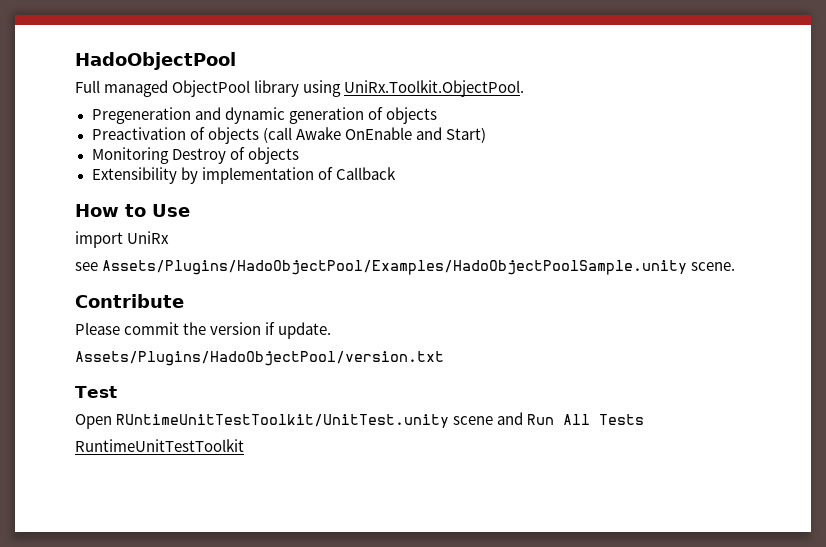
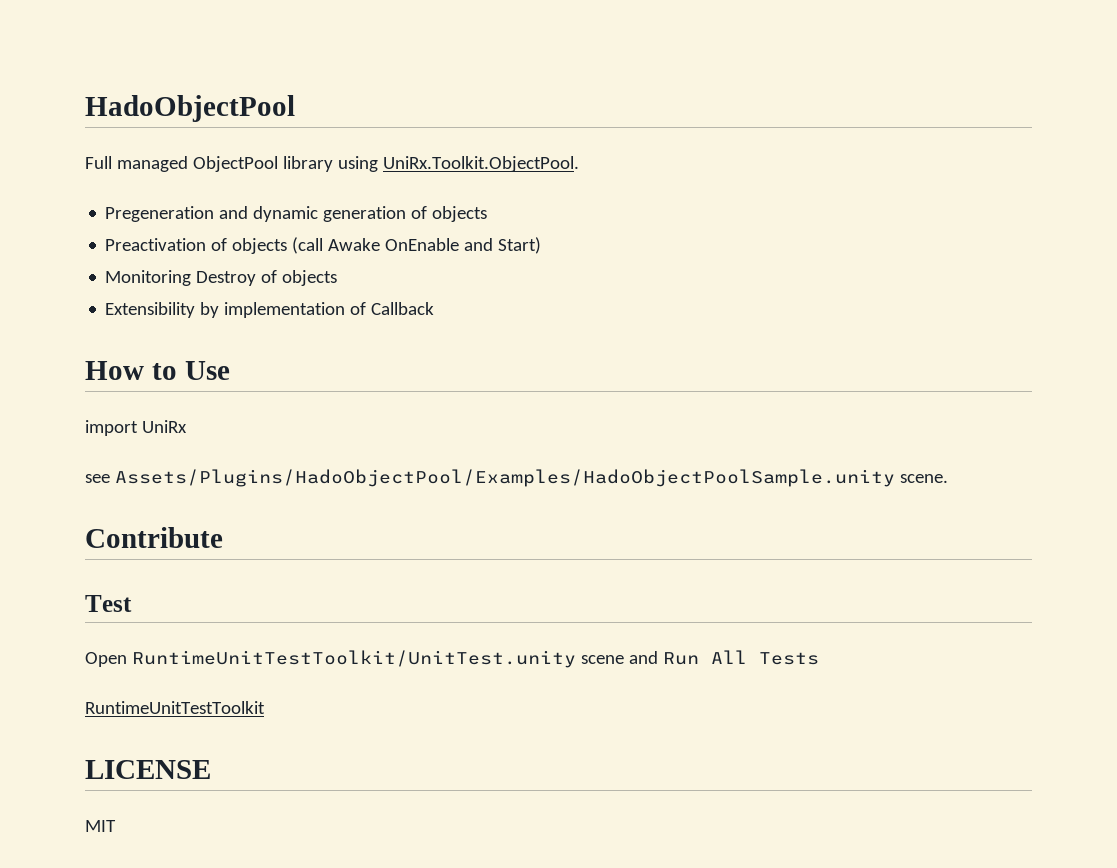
[75,322,332,339] [75,351,444,366] // Please commit the version if update. // Assets/Plugins/HadoObjectPool/version.txt -> (223, 537) none
[116,414,450,428] RUntimeUnitTestToolkit/UnitTest.unity -> [131,650,576,668] RuntimeUnitTestToolkit/UnitTest.unity
(244, 445) none -> [85,760,211,779] [85,820,116,832] // LICENSE // MIT

